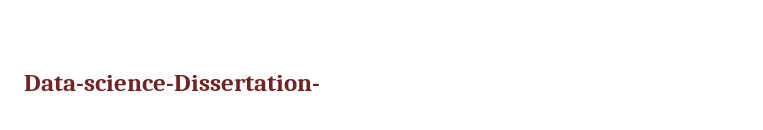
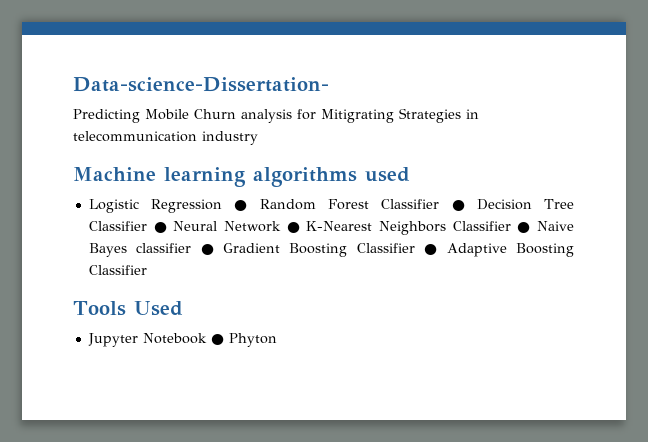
(320, 83) none -> [73,108,479,123] [73,131,258,145] [73,167,410,187] [88,199,575,213] [88,221,574,235] [88,243,575,257] [88,265,147,275] [73,301,183,316] [87,333,277,347] // Predicting Mobile Churn analysis for Mitigrating Strategies in telecommunication industry // Machine learning algorithms used // Logistic Regression ● Random Forest Classifier ● Decision Tree Classifier ● Neural Network ● K-Nearest Neighbors Classifier ● Naive Bayes classifier ● Gradient Boosting Classifier ● Adaptive Boosting Classifier // Tools Used // Jupyter Notebook ● Phyton

